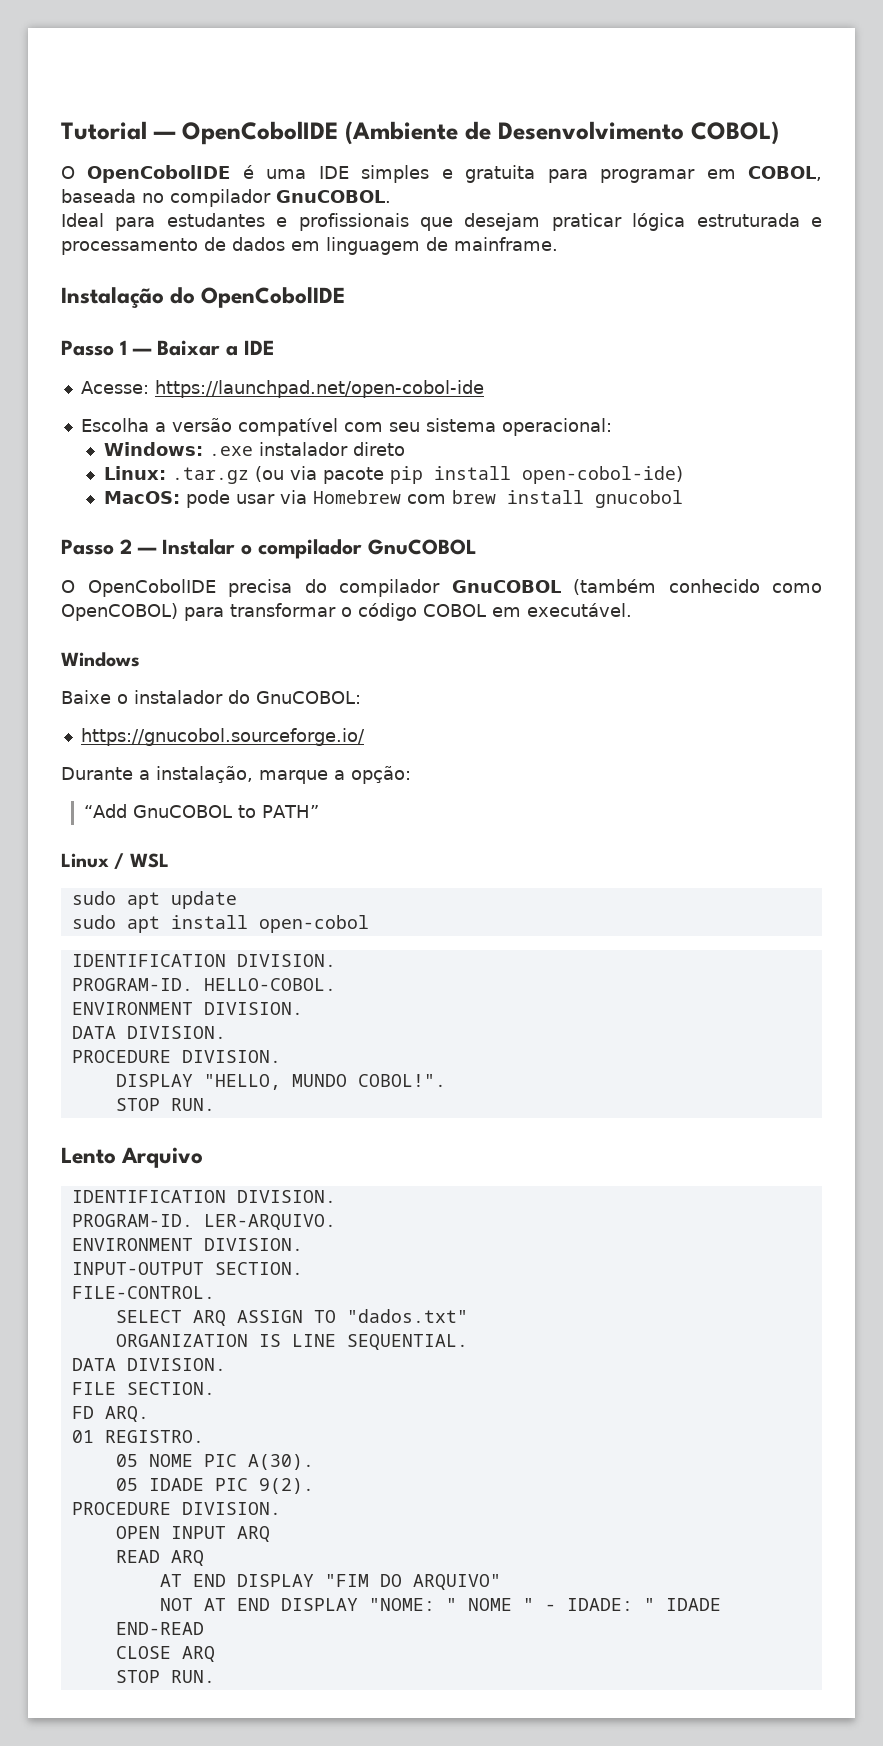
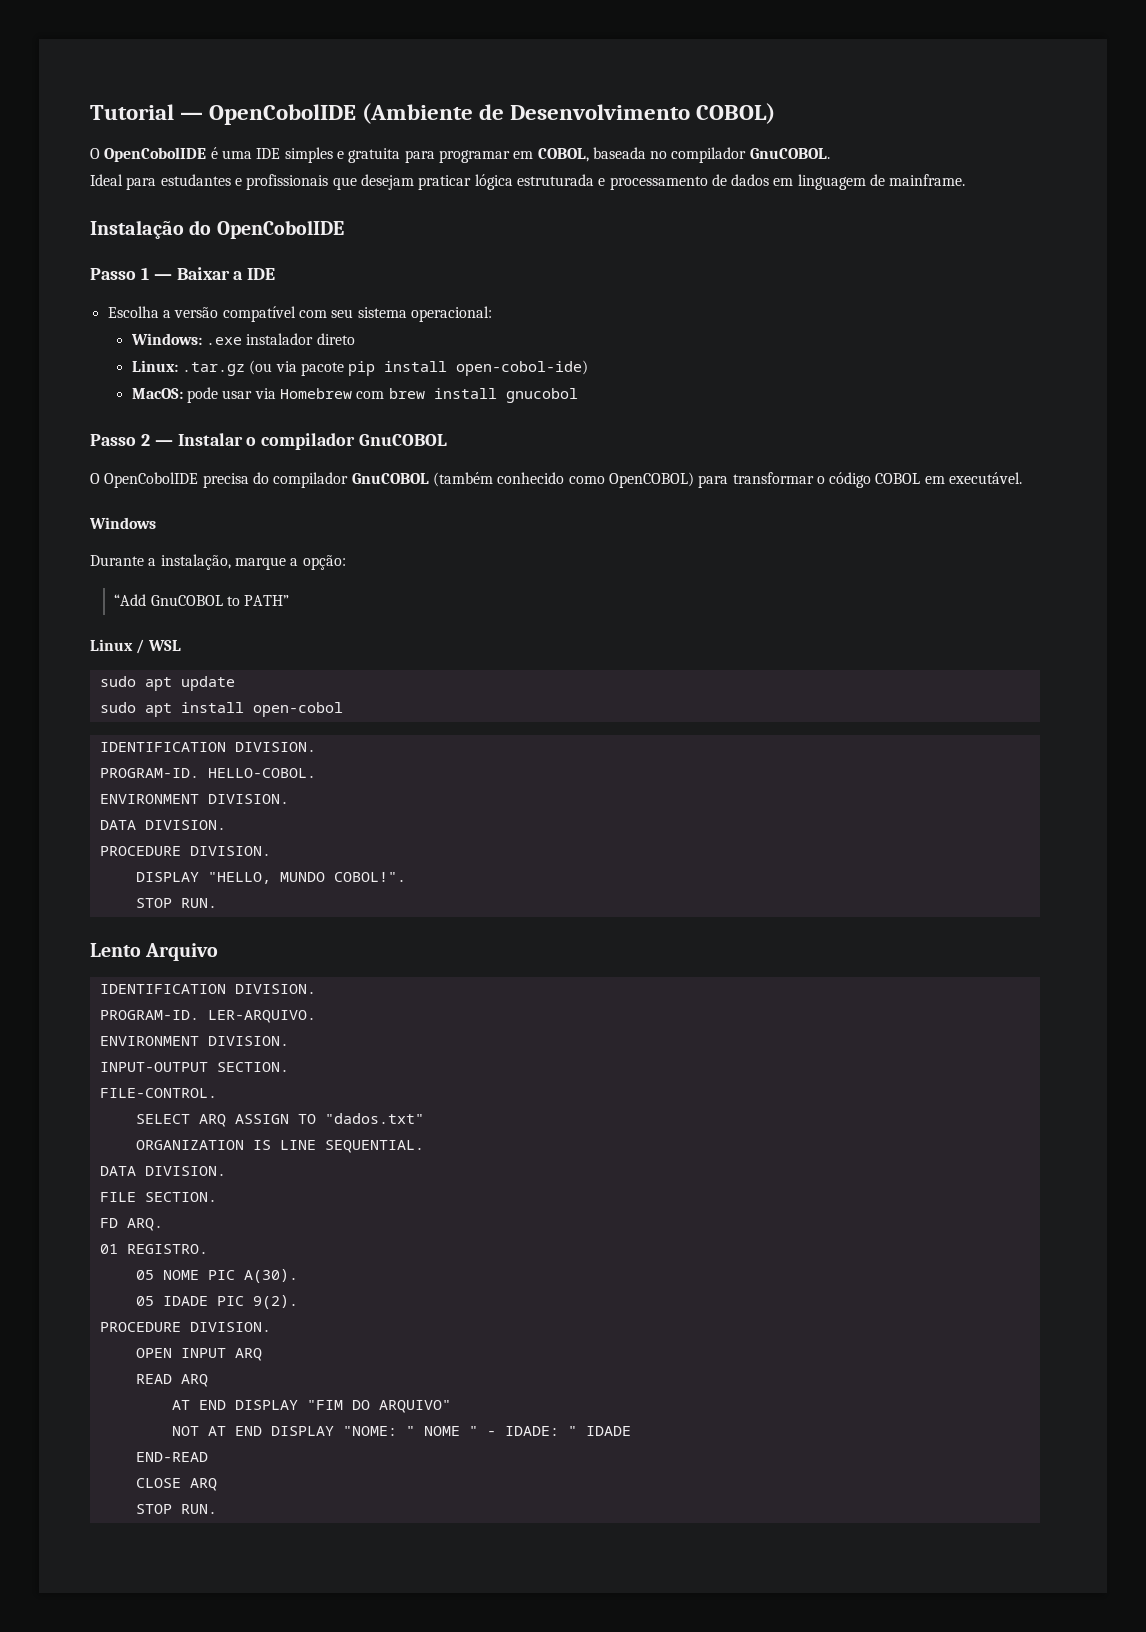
[80,380,484,398] // Acesse: https://launchpad.net/open-cobol-ide -> (276, 274) none
[61,690,361,704] [80,728,365,746] // Baixe o instalador do GnuCOBOL: // https://gnucobol.sourceforge.io/ -> (156, 523) none

